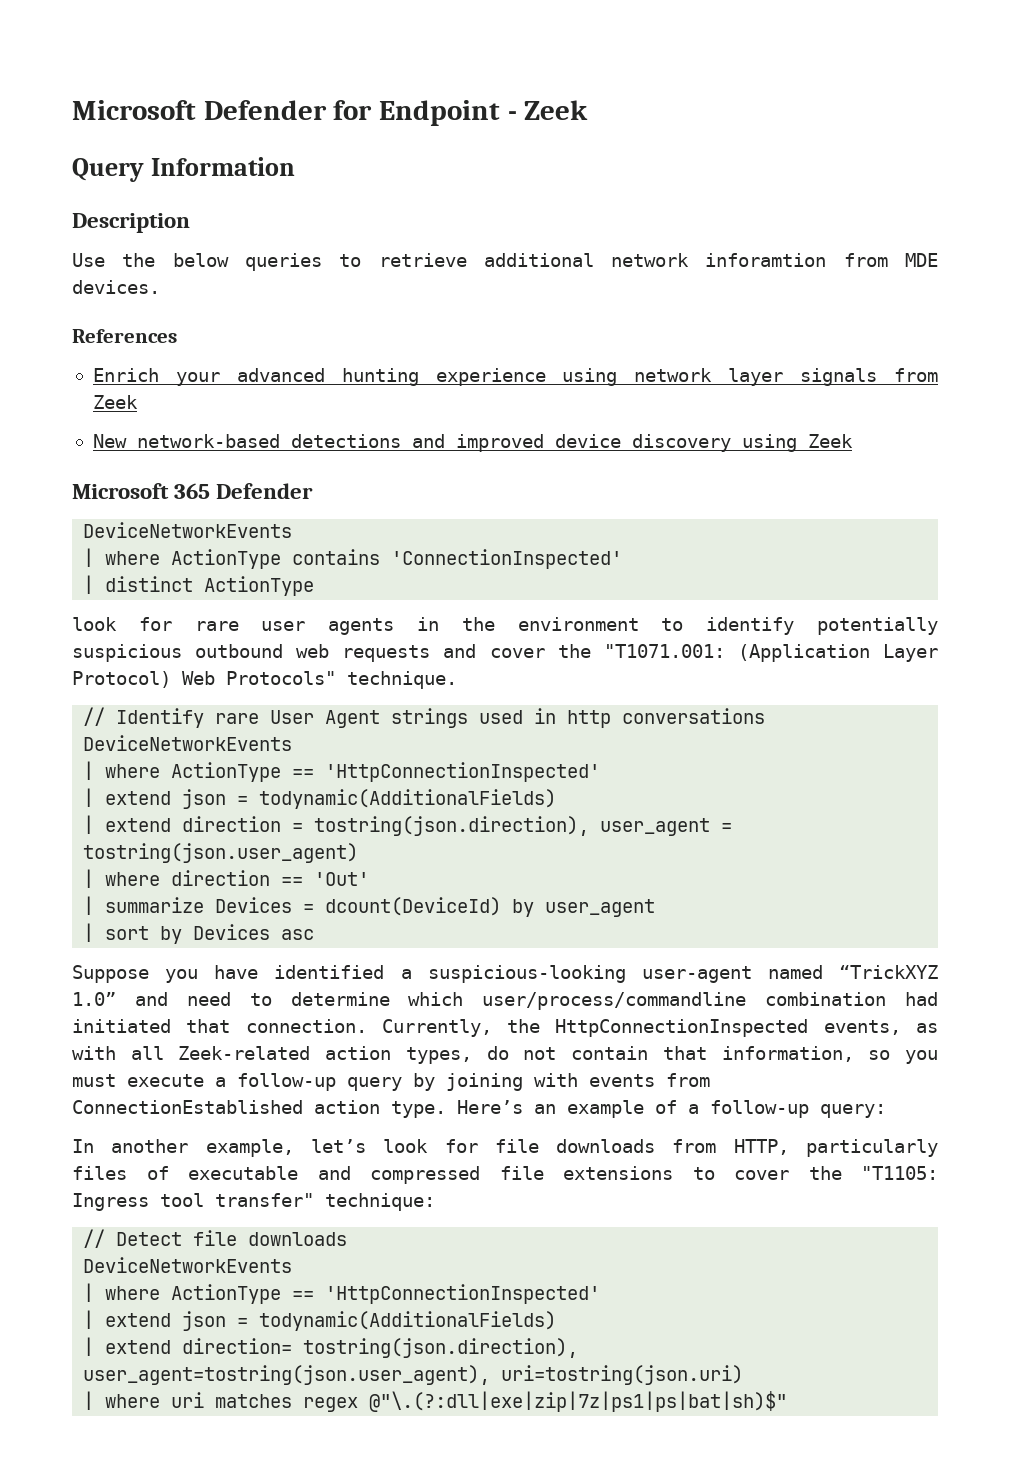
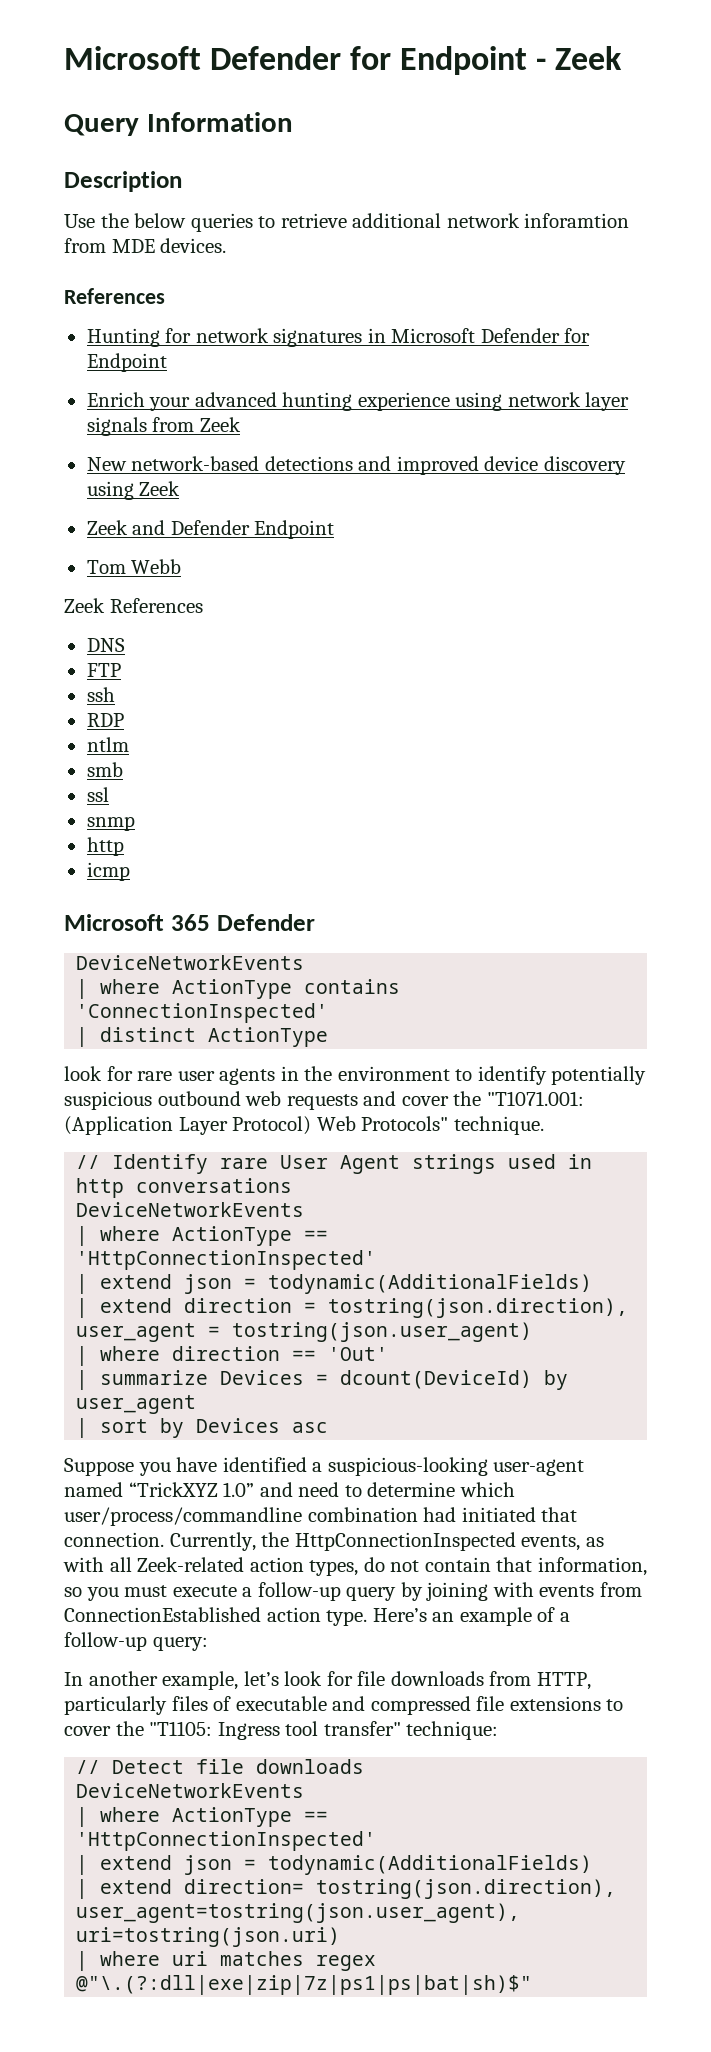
(177, 336) none -> [86,328,591,347] [86,353,167,372] // Hunting for network signatures in Microsoft Defender for Endpoint
(853, 441) none -> [86,520,335,539] [86,559,182,574] [64,598,203,613] [86,638,125,652] [86,663,121,677] [86,687,115,702] [86,713,124,727] [86,737,129,752] [86,762,123,777] [86,787,109,802] [86,816,135,831] [86,837,124,856] [86,862,130,881] // Zeek and Defender Endpoint // Tom Webb // Zeek References // DNS // FTP // ssh // RDP // ntlm // smb // ssl // snmp // http // icmp

